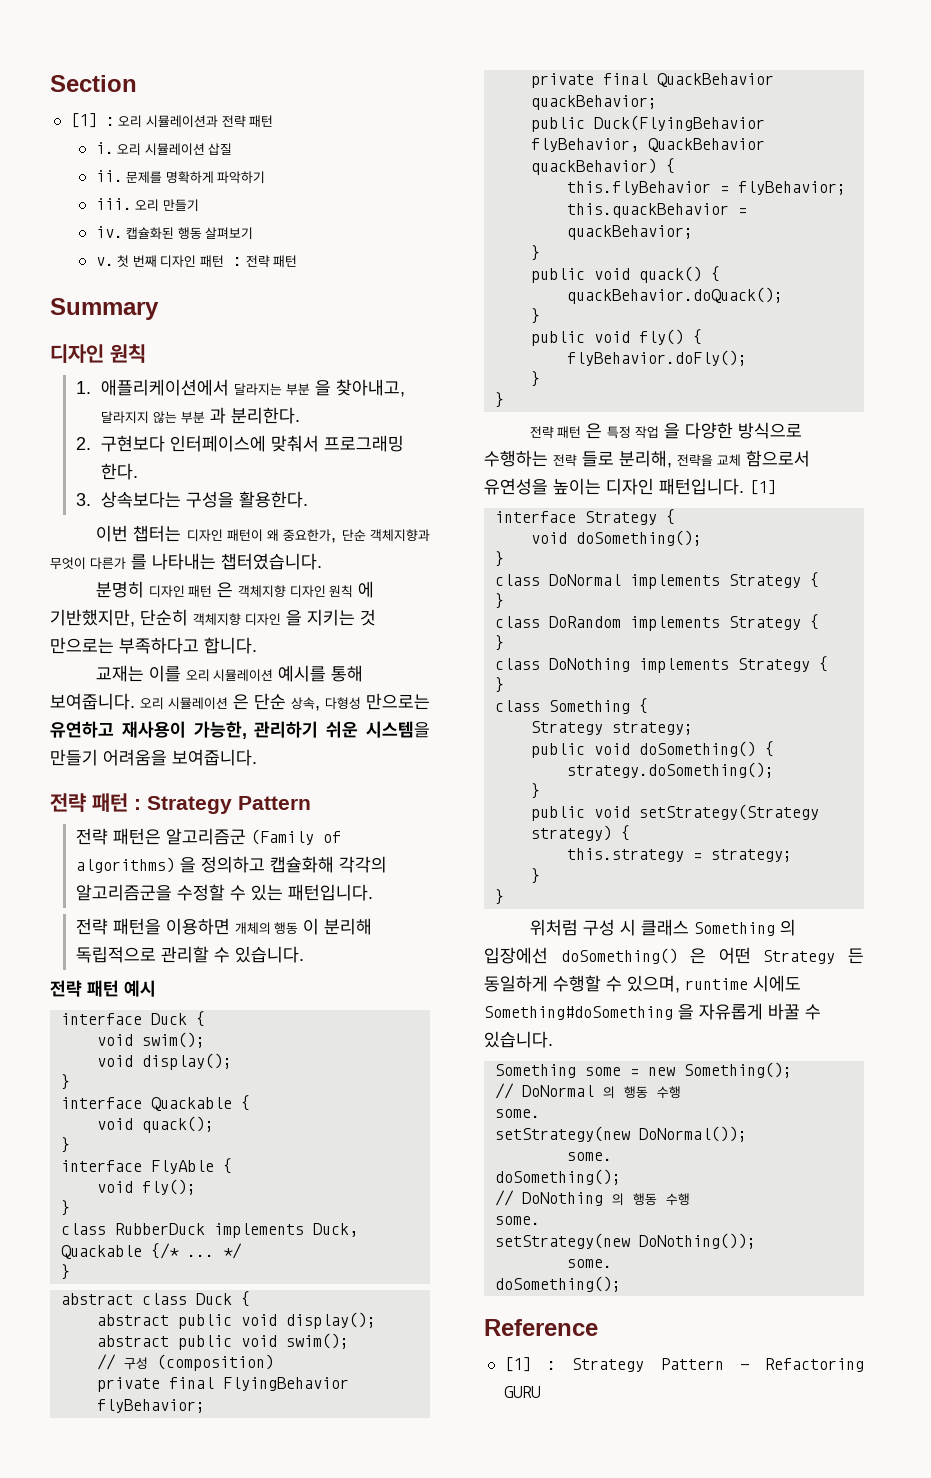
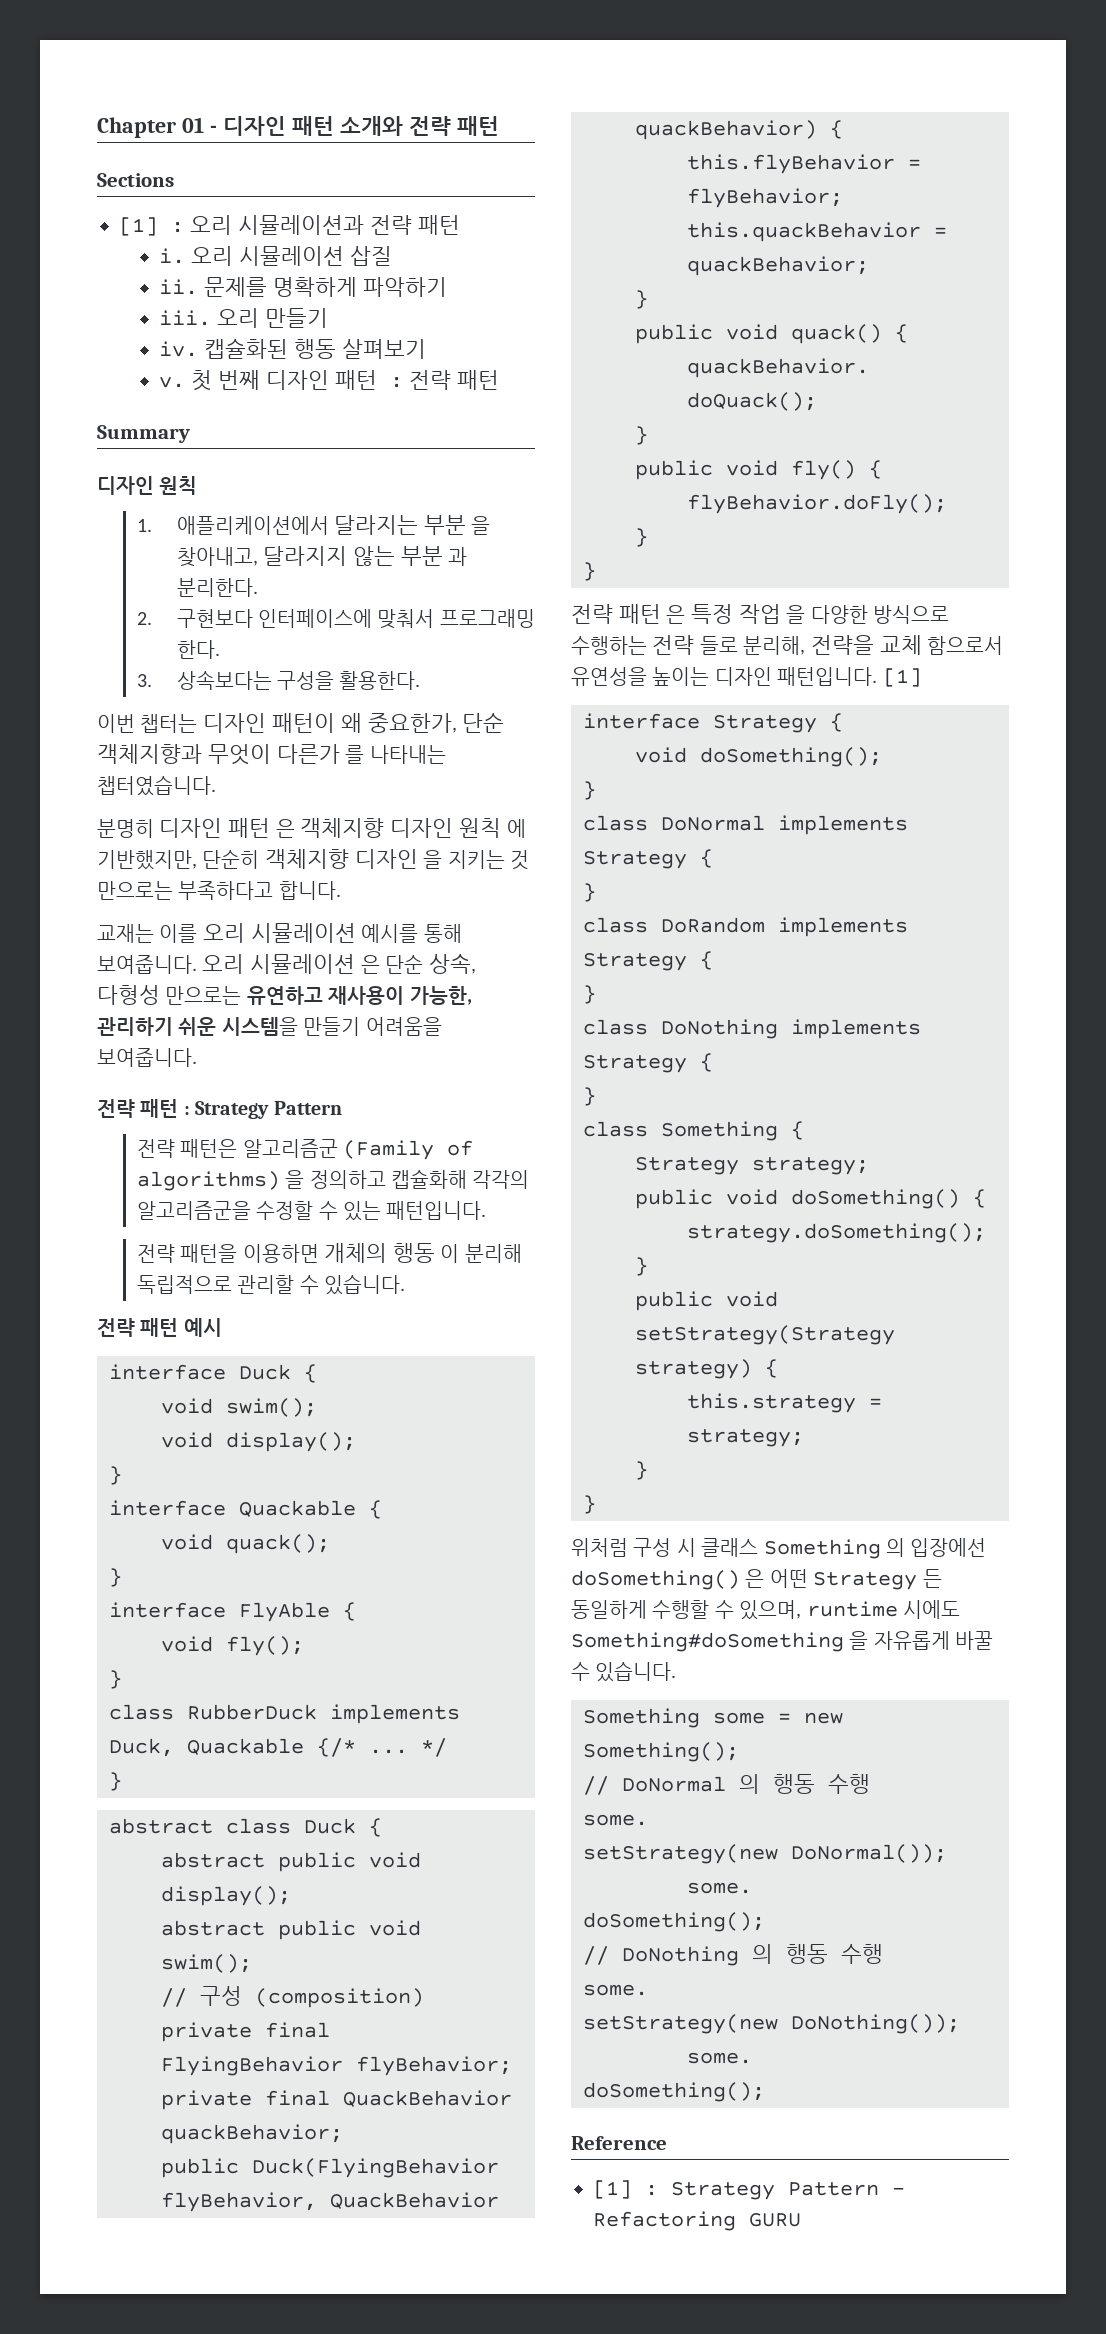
[50,75,137,92] Section -> [97,116,499,138] [97,173,174,187] Chapter 01 - 디자인 패턴 소개와 전략 패턴 // Sections

